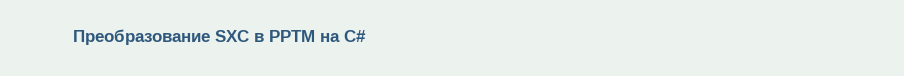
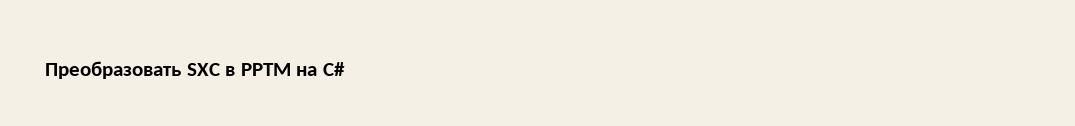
[73,29,210,45] Преобразование -> [45,61,181,79] Преобразовать

